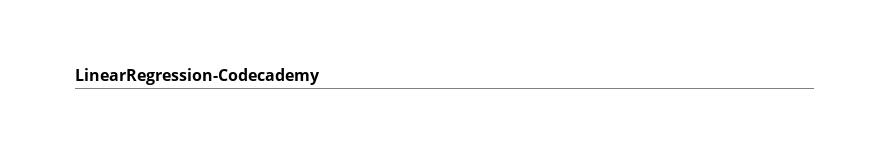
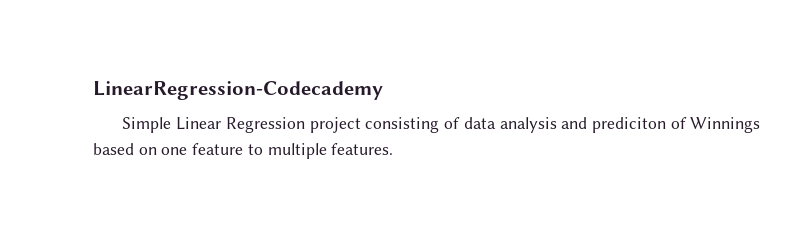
(320, 76) none -> [122,117,761,133] [93,143,394,159] // Simple Linear Regression project consisting of data analysis and prediciton of Winnings based on one feature to multiple features.

